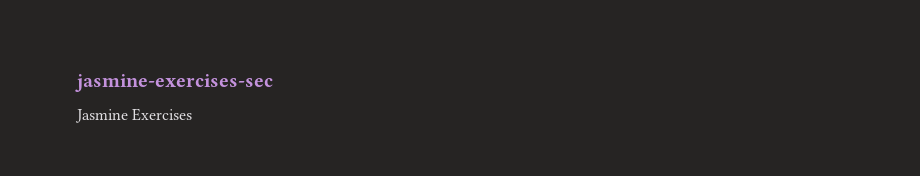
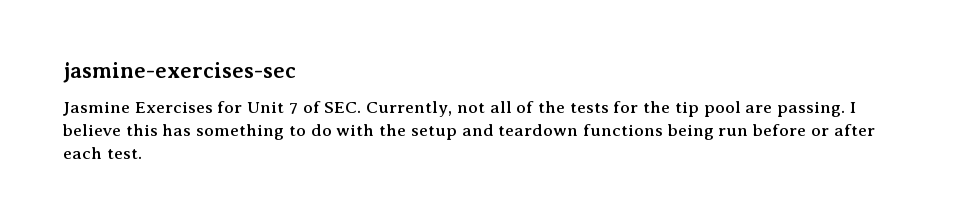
(193, 114) none -> [217,101,856,117] [62,124,875,140] [63,147,142,159] for Unit 7 of SEC. Currently, not all of the tests for the tip pool are passing. I believe this has something to do with the setup and teardown functions being run before or after each test.

